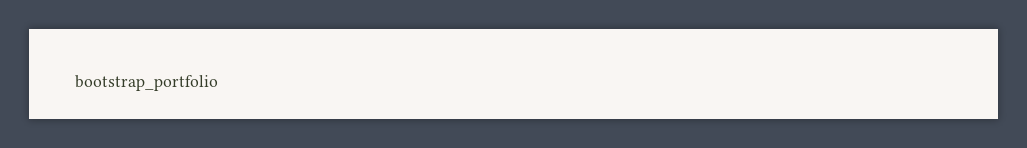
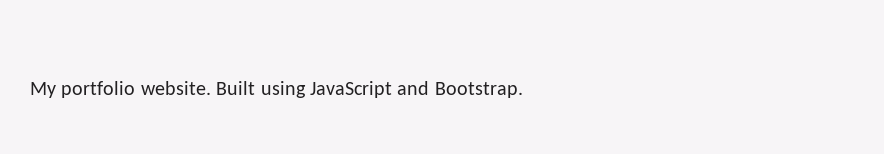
[75,75,218,91] bootstrap_portfolio -> [30,81,523,98] My portfolio website. Built using JavaScript and Bootstrap.

